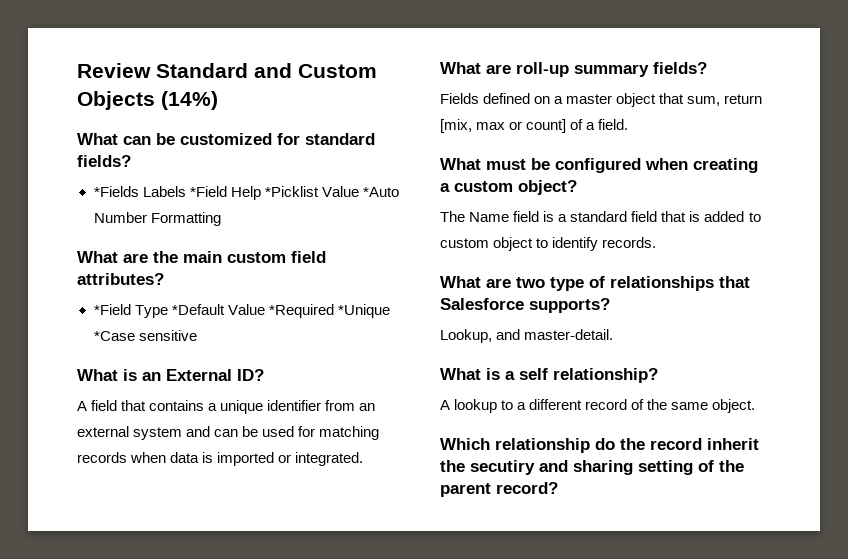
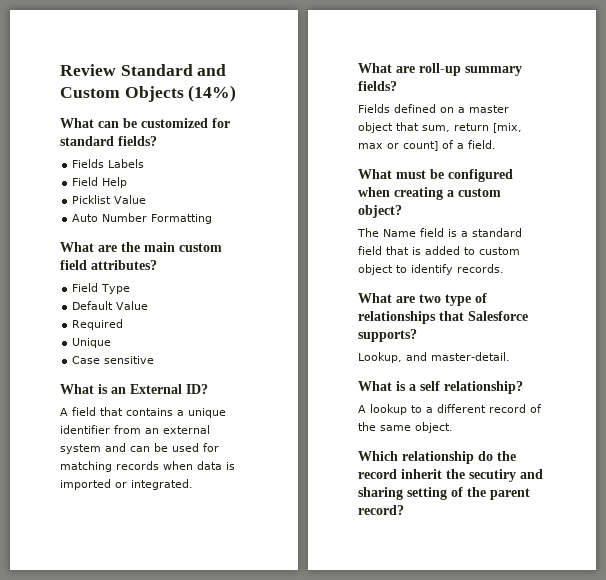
[93,186,139,197] *Fields -> [72,159,105,168] Fields
[189,186,227,197] *Field -> [72,177,99,186] // Field
[264,186,399,197] *Picklist Value *Auto -> [72,195,147,204] [72,214,99,222] // Picklist Value // Auto
[93,304,131,315] *Field -> [72,283,99,292] Field
[171,304,390,318] [93,331,135,341] *Default Value *Required *Unique *Case -> [72,301,149,310] [72,319,124,330] [72,338,112,348] [72,356,101,364] // Default Value // Required // Unique // Case

